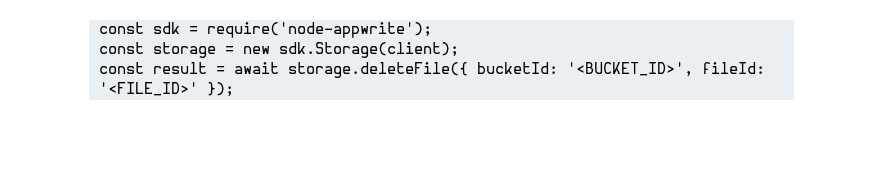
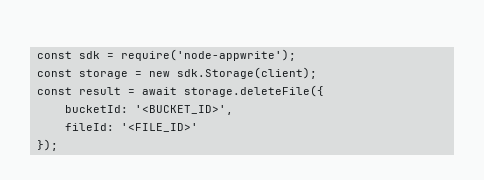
(468, 70) none -> (324, 91) //
(693, 69) none -> (233, 110) //
(198, 89) none -> (198, 127) //

